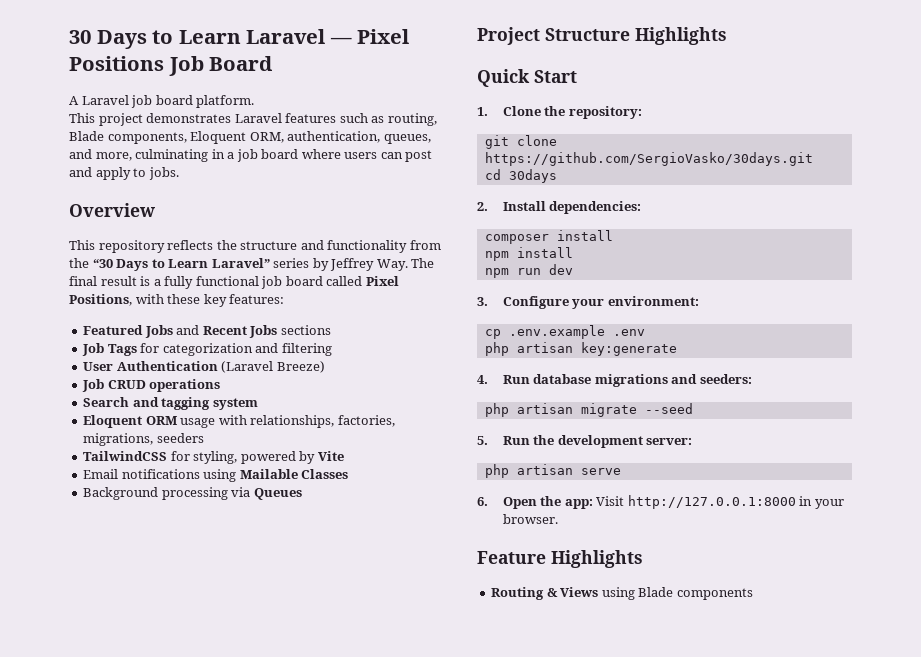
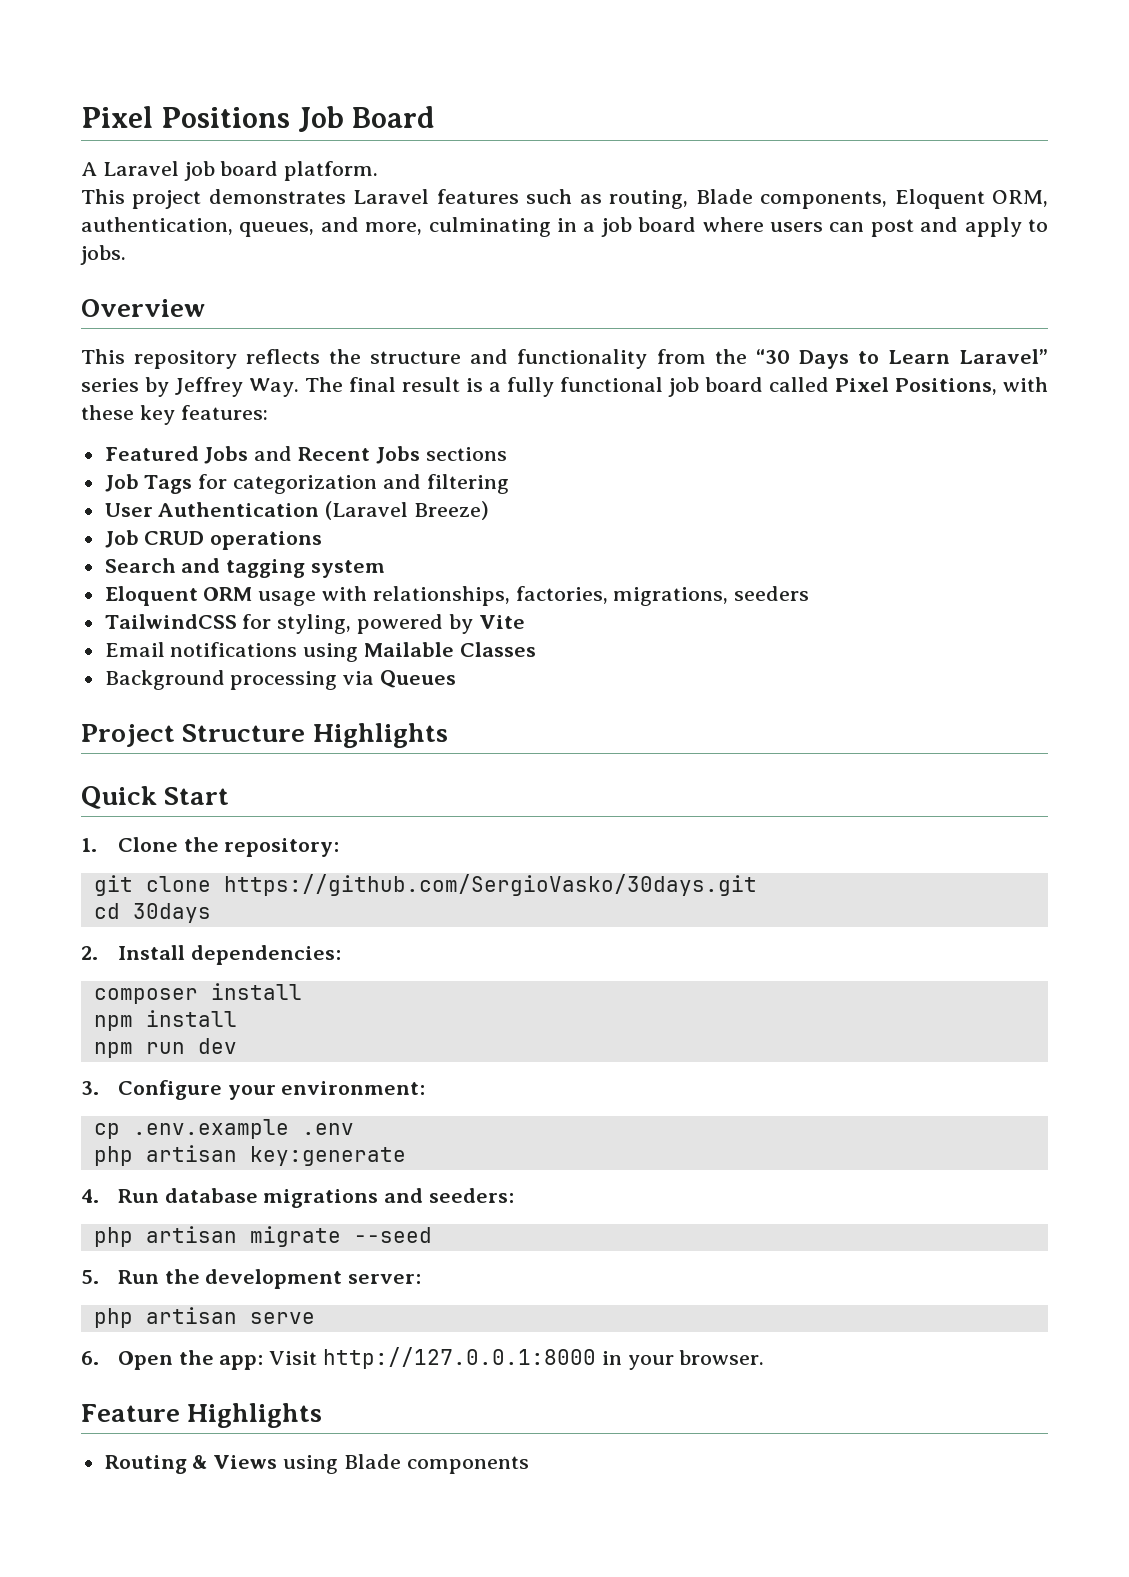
[69,29,352,49] 30 Days to Learn Laravel — -> (81, 117) none

